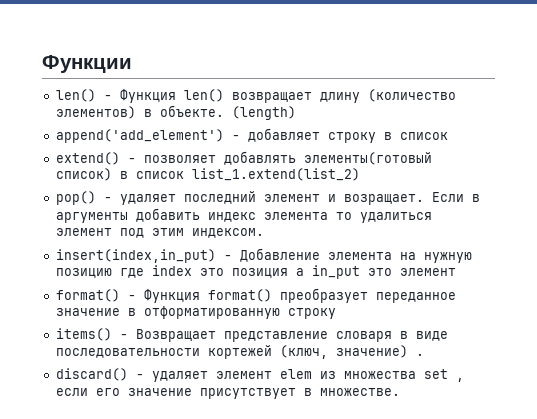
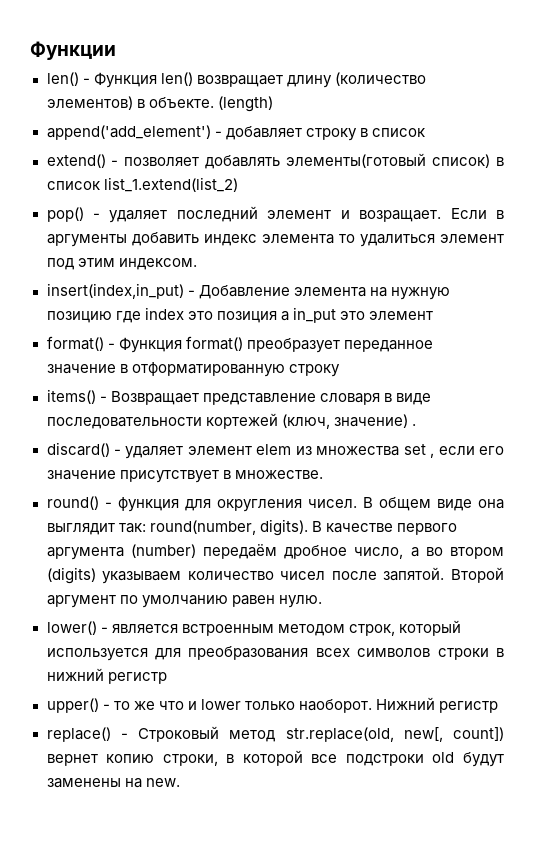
(400, 392) none -> [46,496,504,512] [46,519,457,536] [46,544,505,560] [46,567,504,584] [46,595,322,608] [46,620,461,636] [46,646,505,661] [46,668,167,684] [46,697,499,713] [46,726,504,742] [46,750,504,767] [46,778,180,788] // round() - функция для округления чисел. В общем виде она выглядит так: round(number, digits). В качестве первого аргумента (number) передаём дробное число, а во втором (digits) указываем количество чисел после запятой. Второй аргумент по умолчанию равен нулю. // lower() - является встроенным методом строк, который используется для преобразования всех символов строки в нижний регистр // upper() - то же что и lower только наоборот. Нижний регистр // replace() - Строковый метод str.replace(old, new[, count]) вернет копию строки, в которой все подстроки old будут заменены на new.

